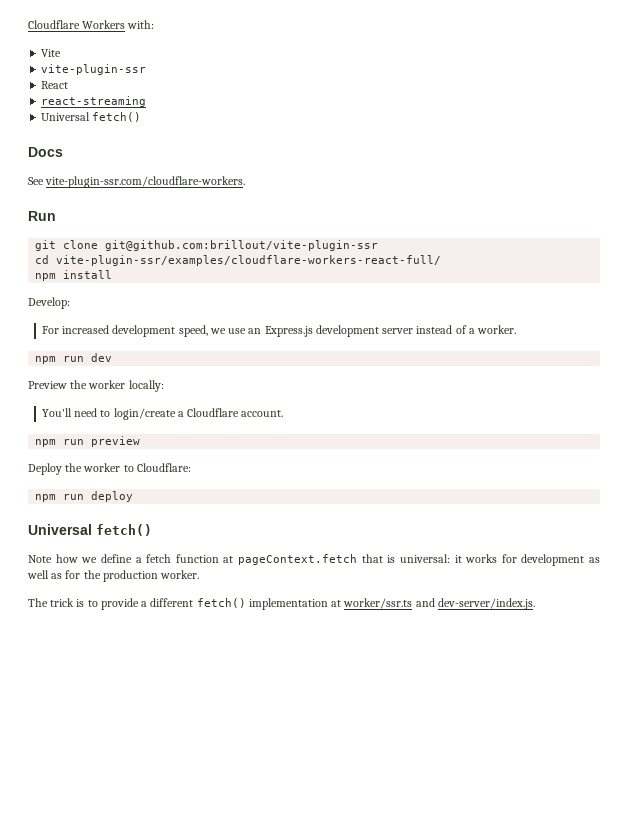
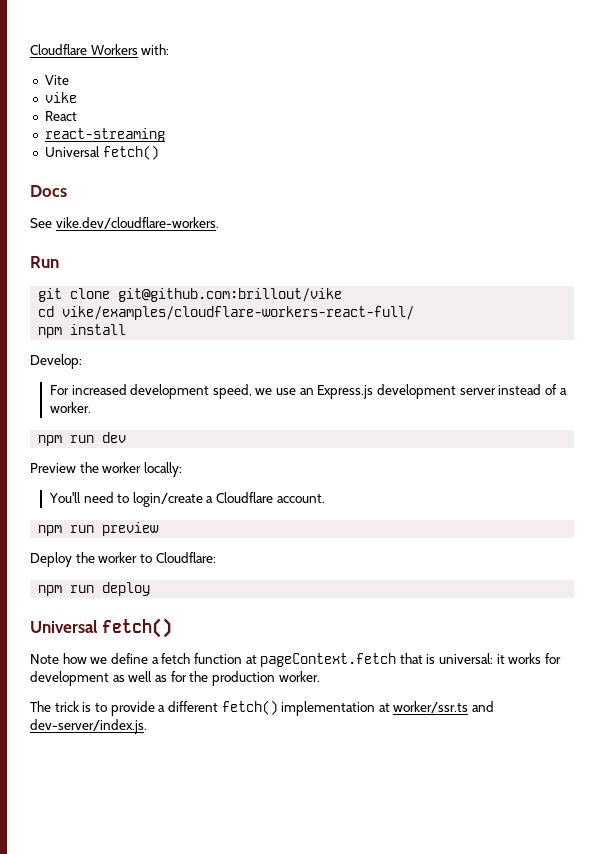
[41,64,147,75] vite-plugin-ssr -> [44,92,77,103] vike
[45,176,246,188] vite-plugin-ssr.com/cloudflare-workers. -> [55,217,219,229] vike.dev/cloudflare-workers.
[105,240,379,251] git@github.com:brillout/vite-plugin-ssr -> [118,288,343,302] git@github.com:brillout/vike
[56,255,442,266] vite-plugin-ssr/examples/cloudflare-workers-react-full/ -> [62,306,415,320] vike/examples/cloudflare-workers-react-full/

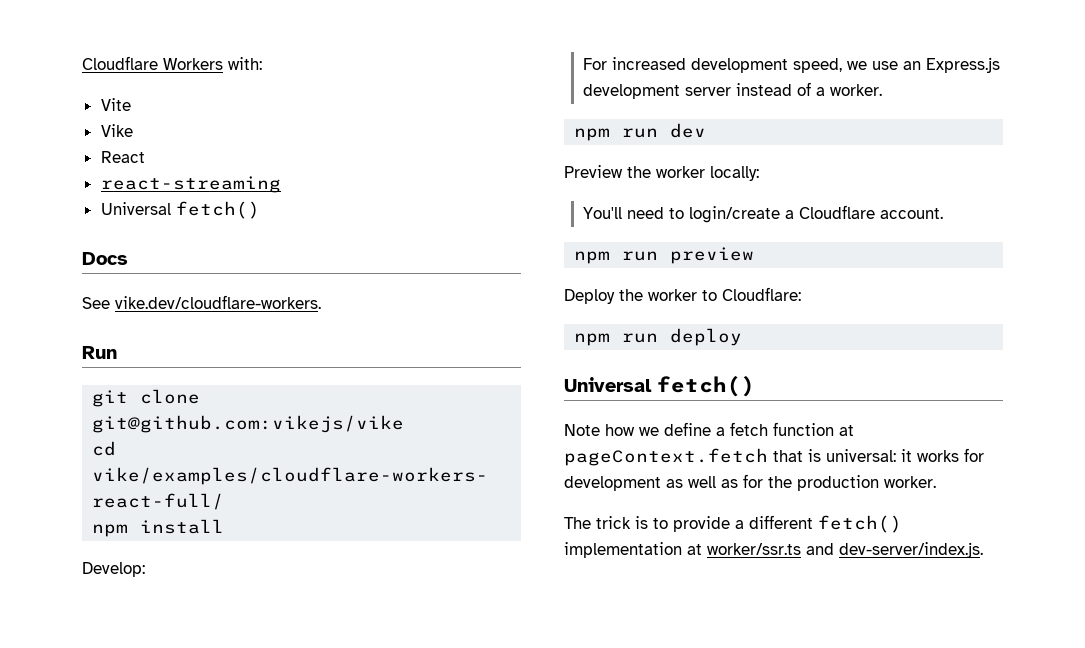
[44,92,77,103] vike -> [100,124,133,137] Vike
[118,288,343,302] git@github.com:brillout/vike -> [92,415,405,433] git@github.com:vikejs/vike

